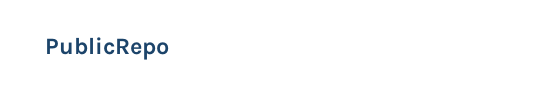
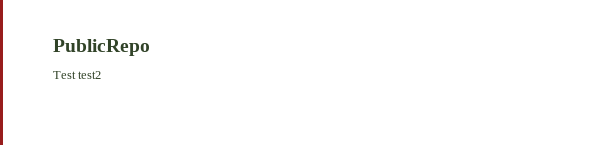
(169, 48) none -> [53,71,102,79] // Test test2

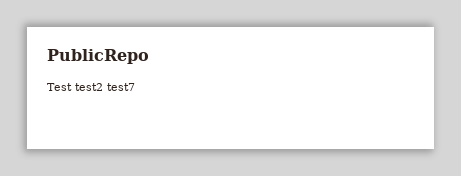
(102, 75) none -> [107,83,135,91] test7

